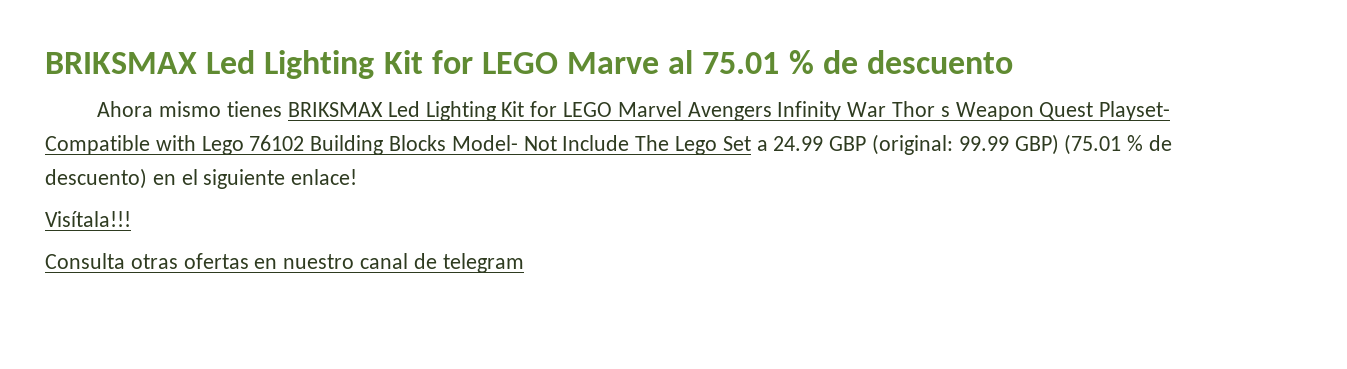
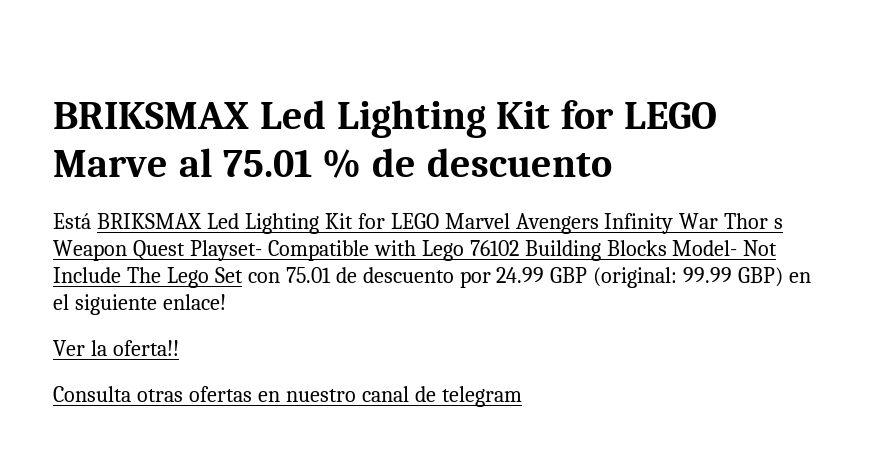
[97,101,283,117] Ahora mismo tienes -> [53,213,91,229] Está
[756,140,768,151] a -> [247,267,491,288] con 75.01 de descuento por
[1064,134,1173,155] [45,168,147,189] (75.01 % de descuento) -> (784, 277) none
[45,211,131,227] Visítala!!! -> [53,340,179,356] Ver la oferta!!

